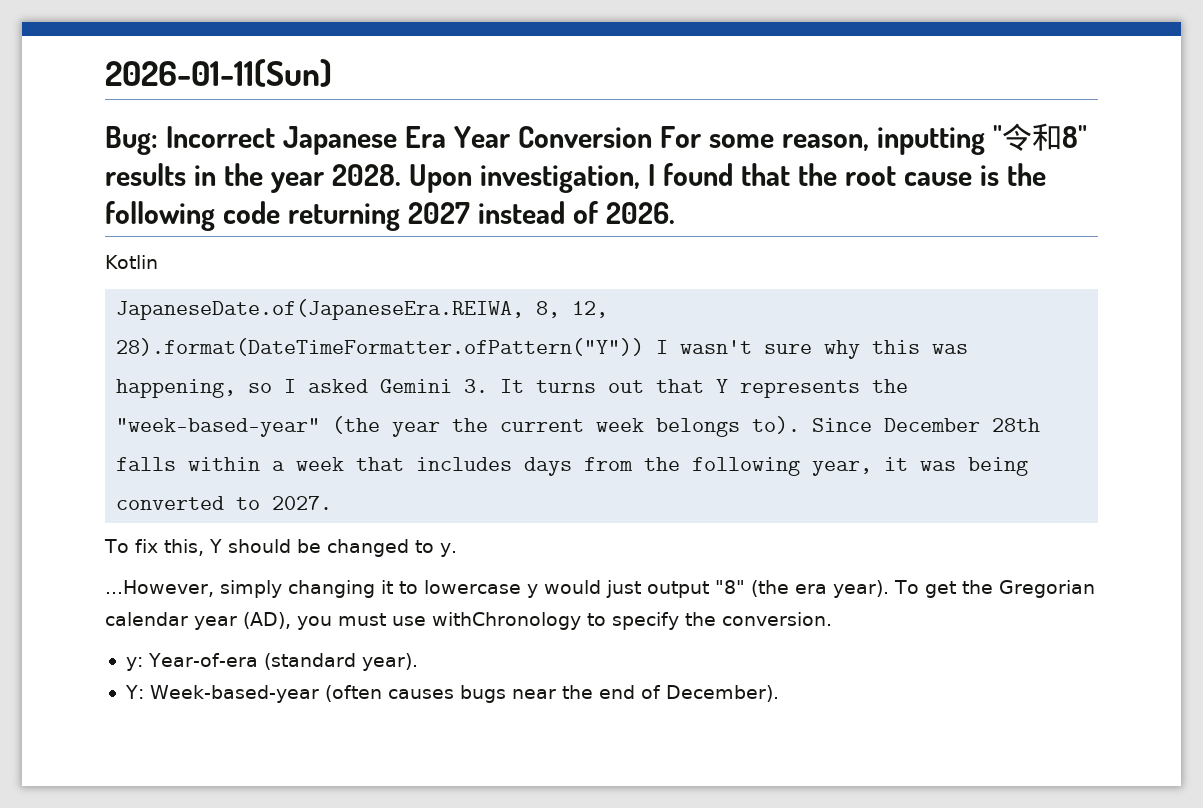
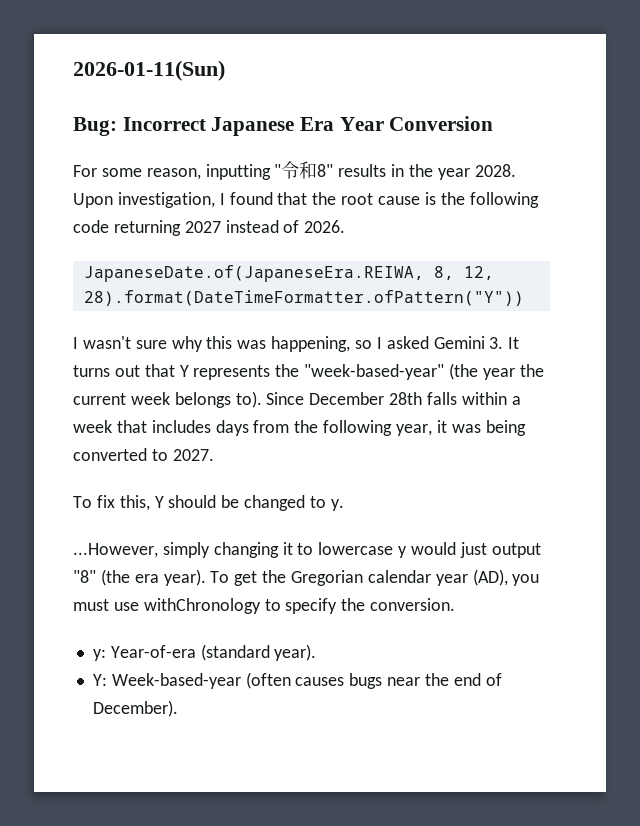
(652, 137) none -> (494, 123) //
[105,255,158,269] // Kotlin -> (346, 226) none
(645, 347) none -> (524, 298) //

